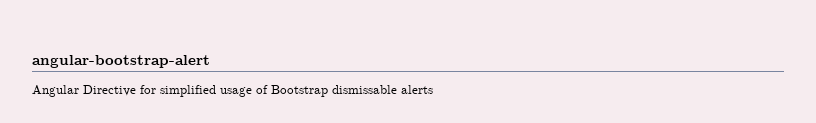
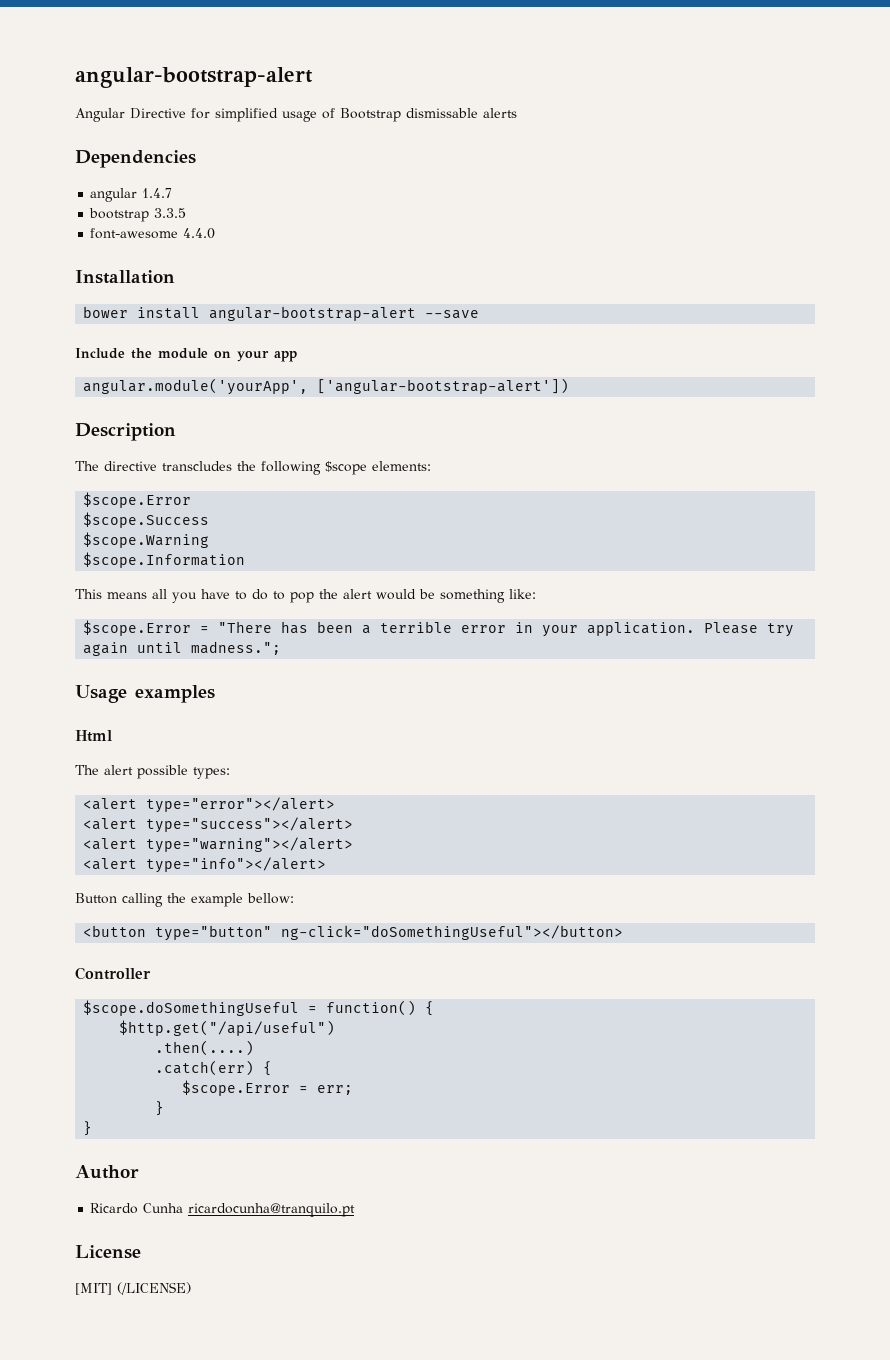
(433, 89) none -> [75,150,196,168] [90,188,173,202] [89,208,187,222] [90,228,216,239] [75,270,175,284] [83,306,480,321] [75,348,297,362] [83,378,570,395] [75,423,176,441] [75,461,431,475] [83,492,192,508] [83,512,210,528] [83,532,210,548] [83,552,246,568] [75,589,536,603] [83,620,795,637] [83,641,282,656] [75,685,215,703] [75,730,112,742] [75,765,230,779] [83,797,336,813] [83,817,354,833] [83,837,354,853] [83,857,327,873] [75,893,294,907] [83,925,624,941] [75,967,151,980] [83,1000,435,1016] [119,1020,336,1036] [155,1040,255,1056] [155,1060,273,1076] [182,1080,354,1096] [155,1101,165,1116] [83,1121,93,1136] [75,1165,139,1179] [90,1203,356,1217] [75,1245,141,1259] [75,1282,191,1295] // Dependencies // angular 1.4.7 // bootstrap 3.3.5 // font-awesome 4.4.0 // Installation // bower install angular-bootstrap-alert --save // Include the module on your app // angular.module('yourApp', ['angular-bootstrap-alert']) // Description // The directive transcludes the following $scope elements: // $scope.Error // $scope.Success // $scope.Warning // $scope.Information // This means all you have to do to pop the alert would be something like: // $scope.Error = "There has been a terrible error in your application. Please try again until madness."; // Usage examples // Html // The alert possible types: // <alert type="error"></alert> // <alert type="success"></alert> // <alert type="warning"></alert> // <alert type="info"></alert> // Button calling the example bellow: // <button type="button" ng-click="doSomethingUseful"></button> // Controller // $scope.doSomethingUseful = function() { // $http.get("/api/useful") // .then(....) // .catch(err) { // $scope.Error = err; // } // } // Author // Ricardo Cunha ricardocunha@tranquilo.pt // License // [MIT] (/LICENSE)

